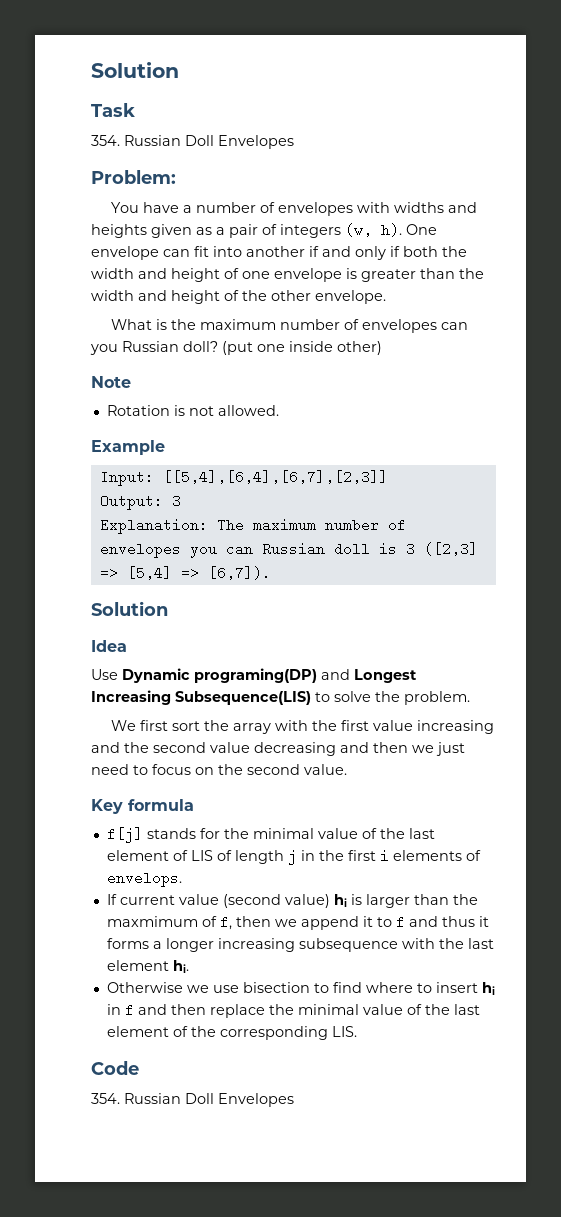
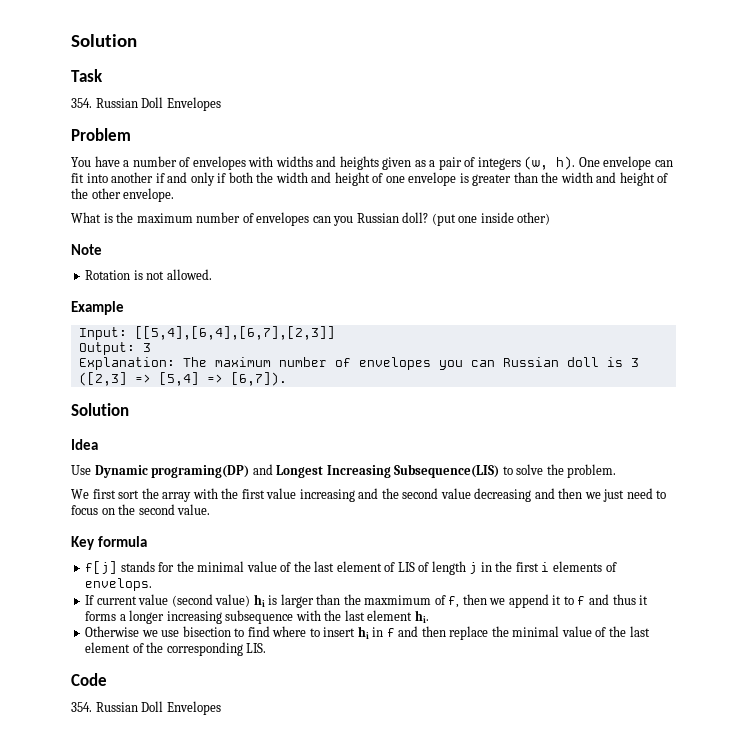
[91,170,176,184] Problem: -> [71,128,131,141] Problem

